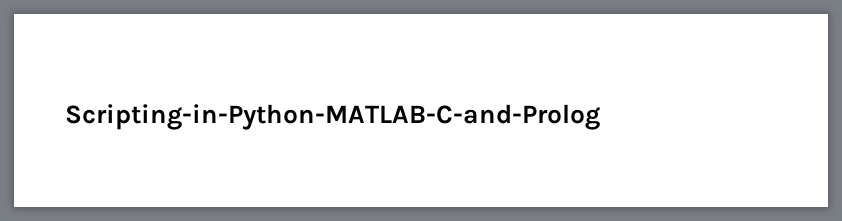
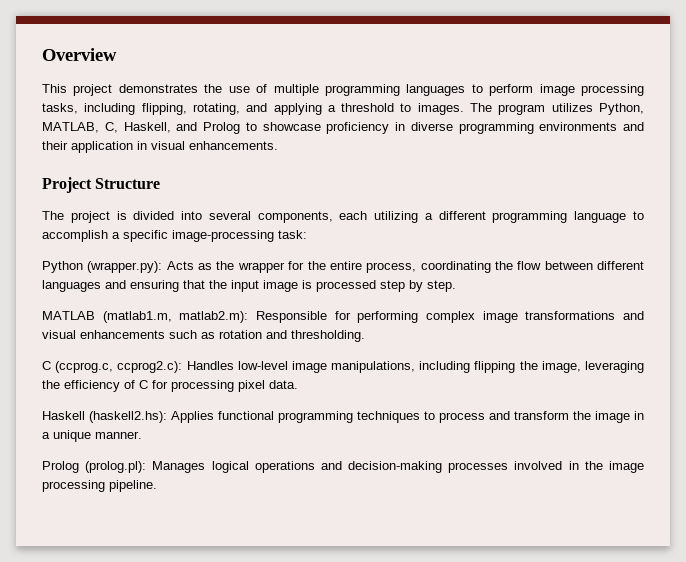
[65,104,600,130] Scripting-in-Python-MATLAB-C-and-Prolog -> [42,48,117,61] [42,84,644,96] [42,103,645,115] [42,122,644,134] [42,141,278,153] [42,177,161,193] [42,211,644,223] [42,230,307,242] [42,261,644,273] [42,280,456,292] [42,311,645,323] [42,330,365,342] [42,361,644,373] [42,380,298,392] [42,411,644,423] [42,430,142,442] [42,461,644,473] [42,480,157,492] Overview // This project demonstrates the use of multiple programming languages to perform image processing tasks, including flipping, rotating, and applying a threshold to images. The program utilizes Python, MATLAB, C, Haskell, and Prolog to showcase proficiency in diverse programming environments and their application in visual enhancements. // Project Structure // The project is divided into several components, each utilizing a different programming language to accomplish a specific image-processing task: // Python (wrapper.py): Acts as the wrapper for the entire process, coordinating the flow between different languages and ensuring that the input image is processed step by step. // MATLAB (matlab1.m, matlab2.m): Responsible for performing complex image transformations and visual enhancements such as rotation and thresholding. // C (ccprog.c, ccprog2.c): Handles low-level image manipulations, including flipping the image, leveraging the efficiency of C for processing pixel data. // Haskell (haskell2.hs): Applies functional programming techniques to process and transform the image in a unique manner. // Prolog (prolog.pl): Manages logical operations and decision-making processes involved in the image processing pipeline.

